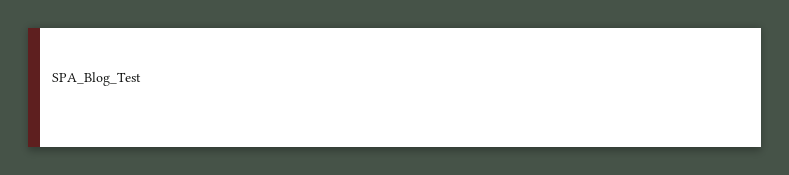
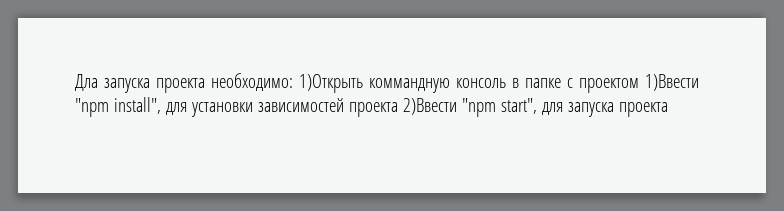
[52,72,141,86] SPA_Blog_Test -> [75,73,699,93] [75,97,668,117] Дла запуска проекта необходимо: 1)Открыть коммандную консоль в папке с проектом 1)Ввести "npm install", для установки зависимостей проекта 2)Ввести "npm start", для запуска проекта

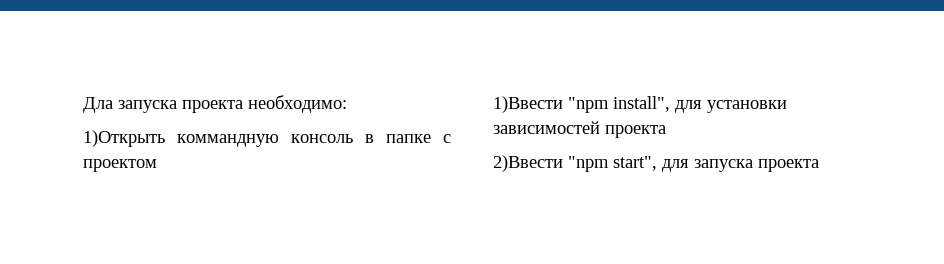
(293, 82) none -> (347, 104) //
(639, 85) none -> (157, 165) //
(398, 109) none -> (666, 131) //

